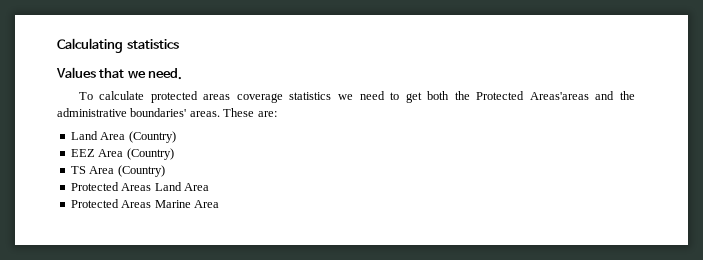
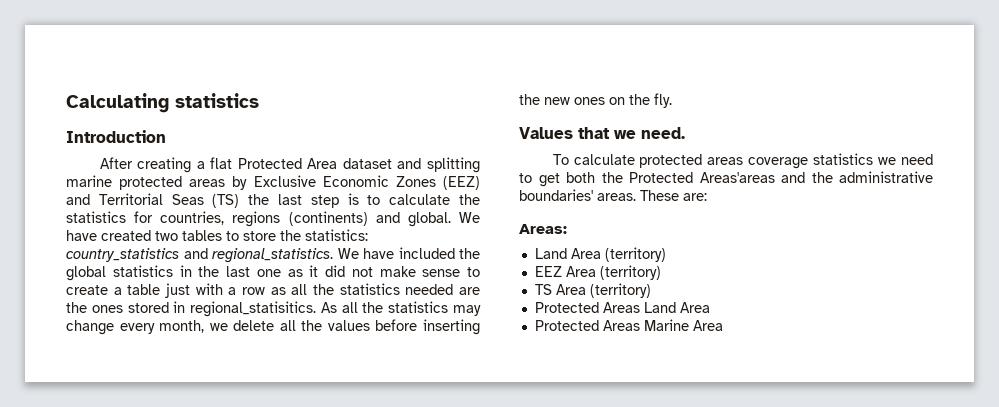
(179, 44) none -> [66,130,166,143] [99,157,481,173] [66,175,481,190] [66,193,481,208] [66,211,481,227] [66,229,368,241] [66,247,480,263] [66,265,480,281] [66,283,480,298] [66,301,481,317] [66,319,480,335] [519,93,672,108] // Introduction // After creating a flat Protected Area dataset and splitting marine protected areas by Exclusive Economic Zones (EEZ) and Territorial Seas (TS) the last step is to calculate the statistics for countries, regions (continents) and global. We have created two tables to store the statistics: country_statistics and regional_statistics. We have included the global statistics in the last one as it did not make sense to create a table just with a row as all the statistics needed are the ones stored in regional_statisitics. As all the statistics may change every month, we delete all the values before inserting the new ones on the fly.
[70,131,176,143] // Land Area (Country) -> [519,224,567,234] [534,247,666,262] // Areas: // Land Area (territory)
[126,148,174,160] (Country) -> [599,265,661,280] (territory)
[117,165,165,177] (Country) -> [589,283,651,298] (territory)

